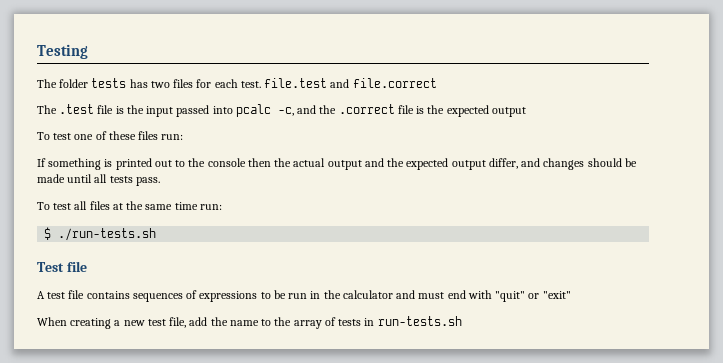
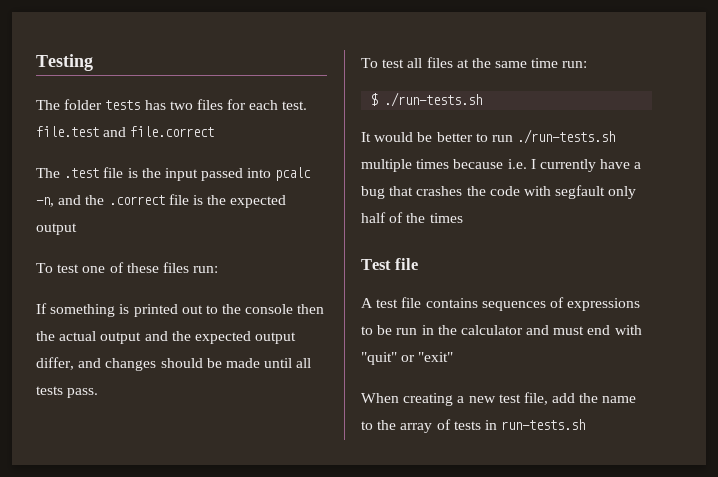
[277,107,294,116] -c, -> [36,197,54,207] -n,
(157, 234) none -> [361,129,616,144] [361,159,642,172] [361,185,637,199] [361,212,463,223] // It would be better to run ./run-tests.sh multiple times because i.e. I currently have a bug that crashes the code with segfault only half of the times

